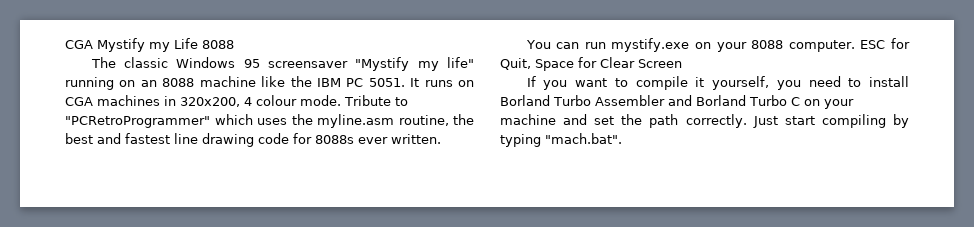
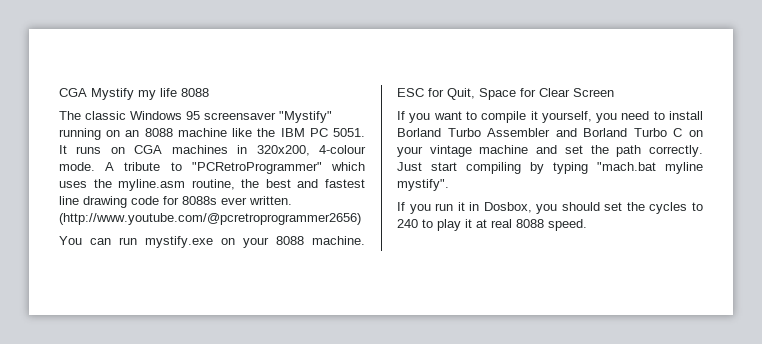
[174,38,198,49] Life -> [160,88,177,97] life
[355,57,475,71] "Mystify my life" -> [279,111,332,123] "Mystify"
[244,95,391,106] 4 colour mode. Tribute -> [319,145,366,154] [59,162,161,171] 4-colour mode. A tribute
(441, 139) none -> [59,213,361,225] (http://www.youtube.com/@pcretroprogrammer2656)
[788,40,855,52] computer. -> [312,236,365,245] machine.
(854, 104) none -> [429,145,472,157] vintage
[545,133,622,144] "mach.bat". -> [597,162,703,174] [397,179,449,191] [397,202,703,214] [397,219,587,231] "mach.bat myline mystify". // If you run it in Dosbox, you should set the cycles to 240 to play it at real 8088 speed.

